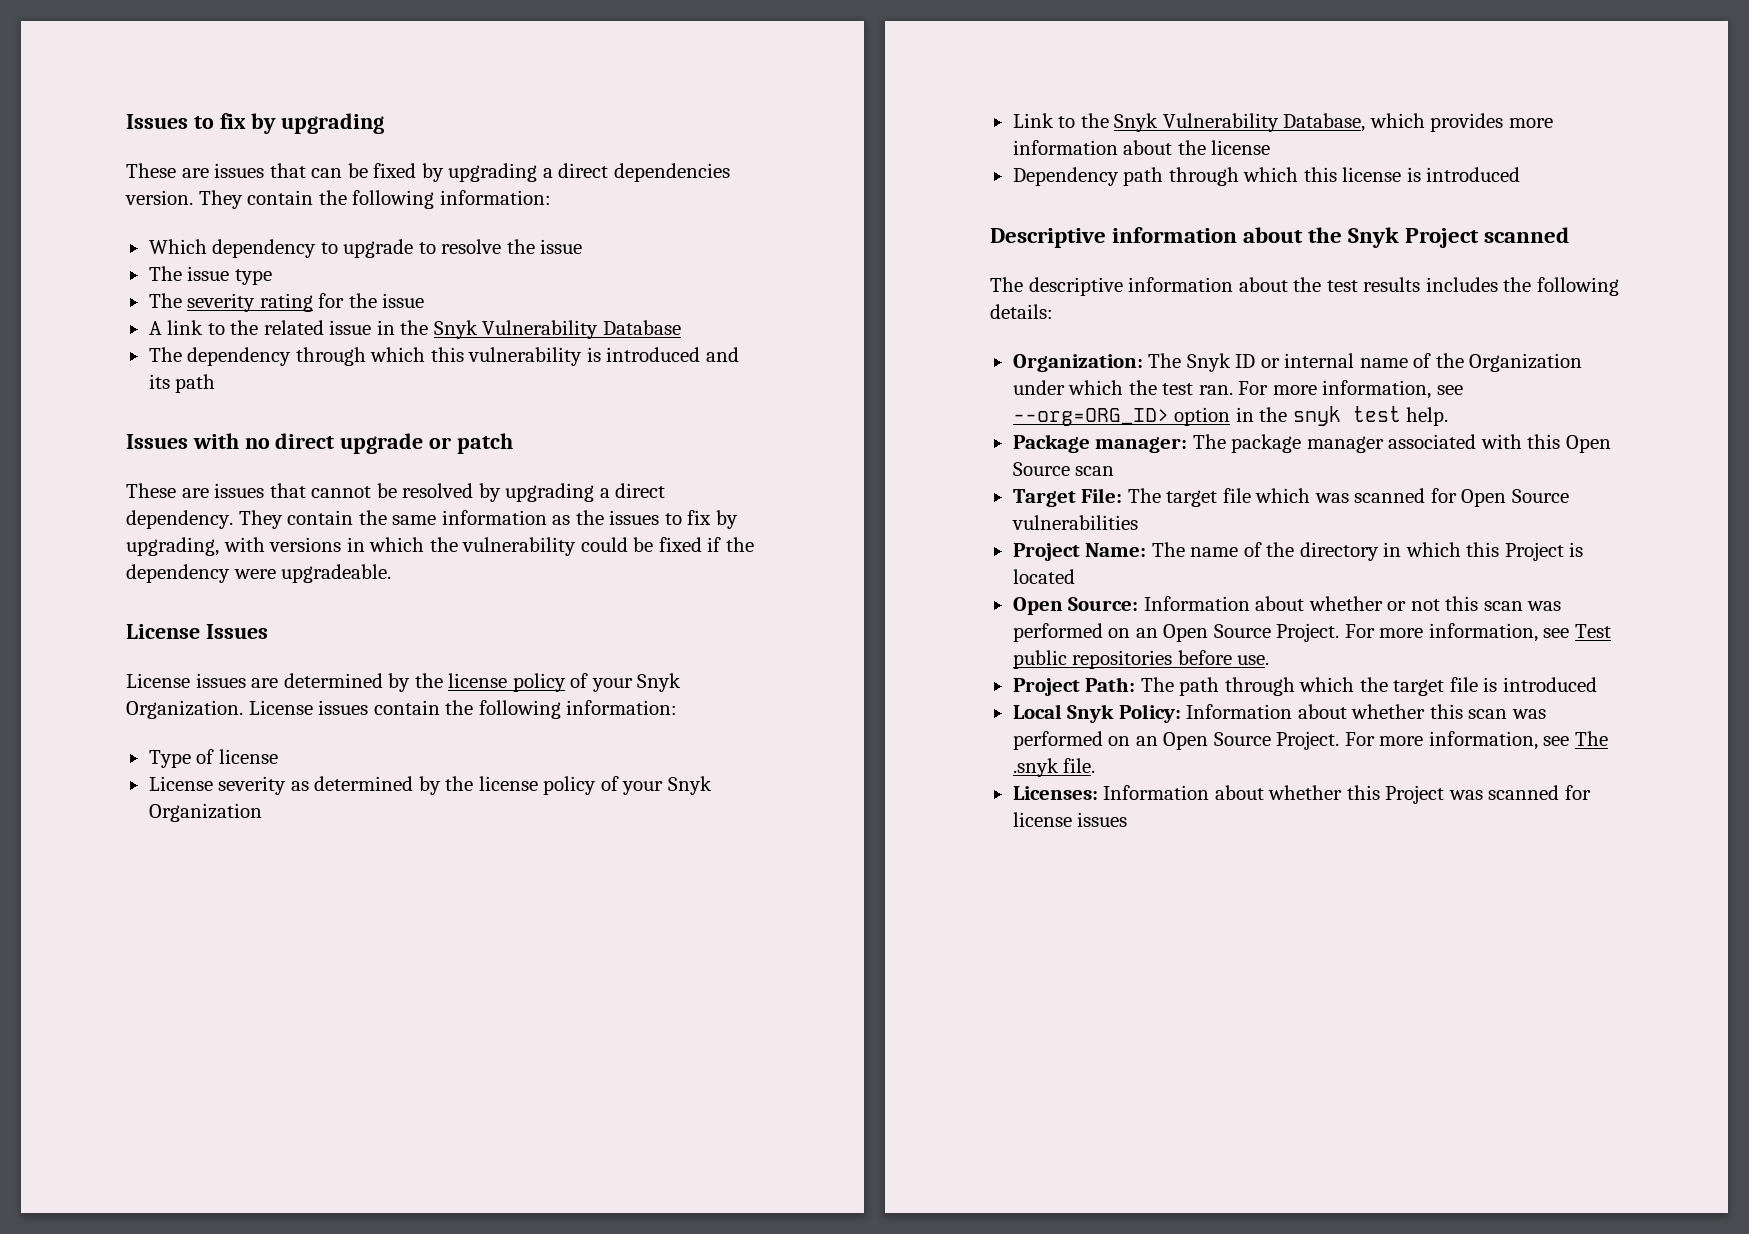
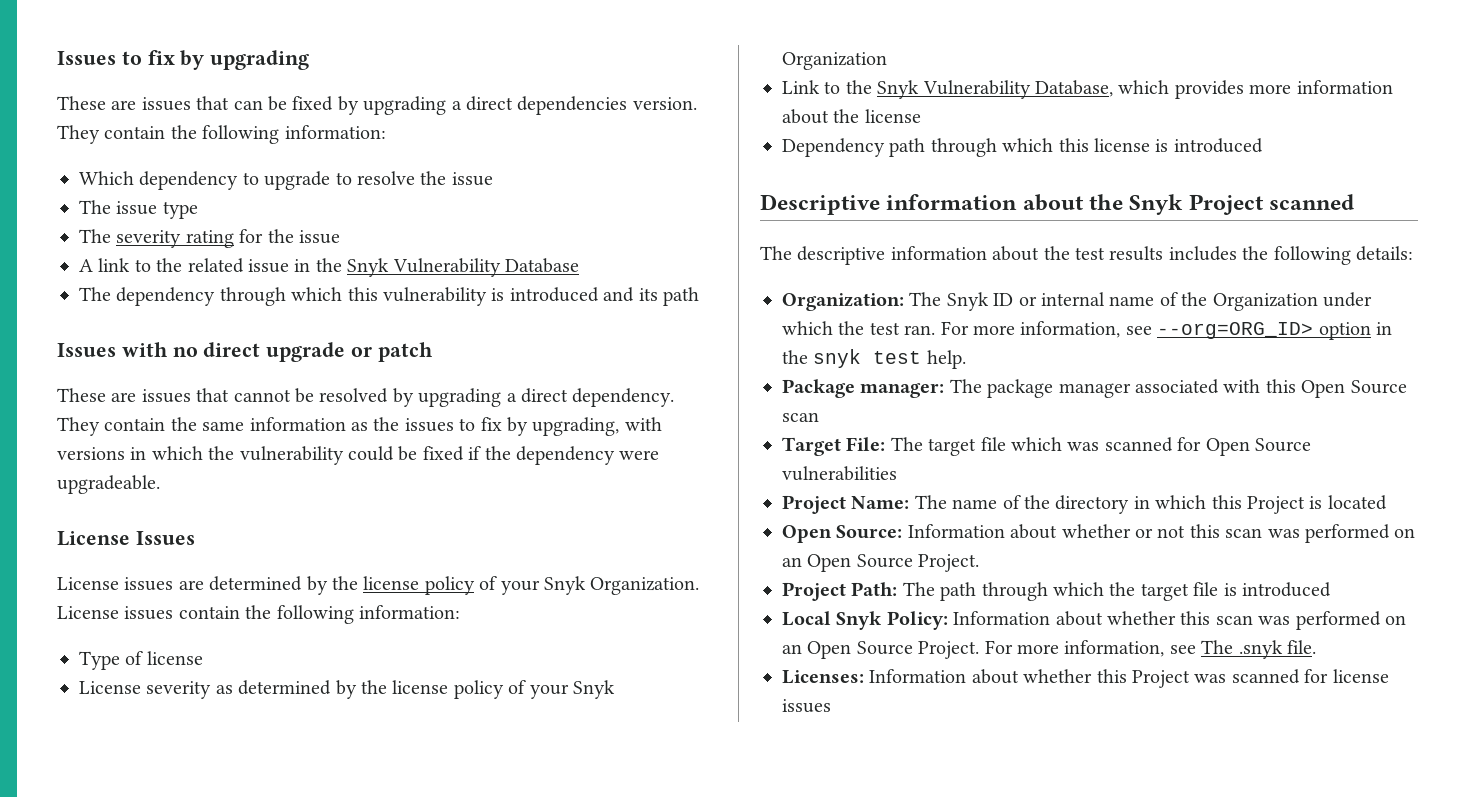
[1344,623,1611,642] [1012,650,1270,669] For more information, see Test public repositories before use. -> (980, 563) none

